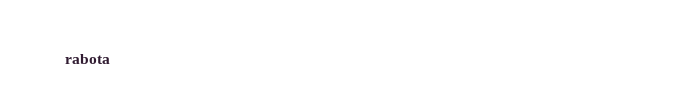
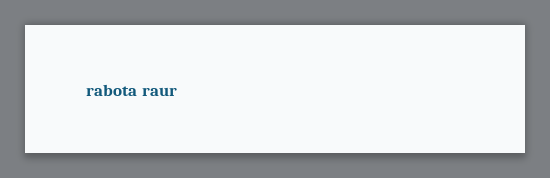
(110, 59) none -> [141,87,177,96] raur

